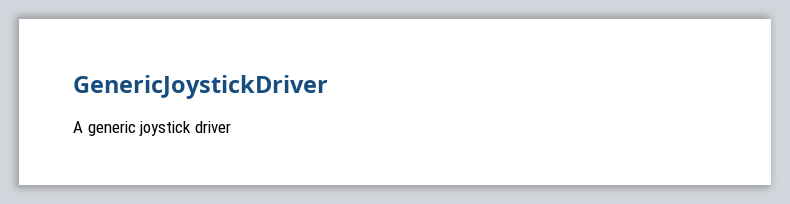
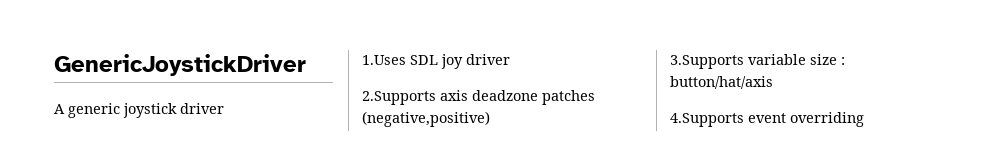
(231, 127) none -> [362,54,510,69] [362,90,595,105] [362,111,490,127] [670,54,845,69] [670,76,773,89] [670,112,864,127] // 1.Uses SDL joy driver // 2.Supports axis deadzone patches (negative,positive) // 3.Supports variable size : button/hat/axis // 4.Supports event overriding

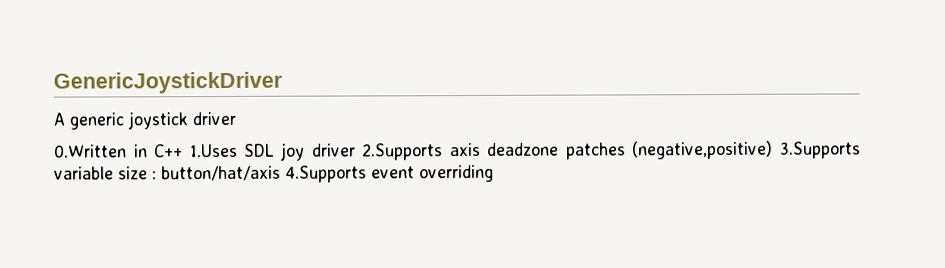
(224, 108) none -> [54,144,184,158] 0.Written in C++
(510, 59) // -> (356, 150) none
(490, 119) // -> (774, 150) none
(773, 82) // -> (281, 173) none

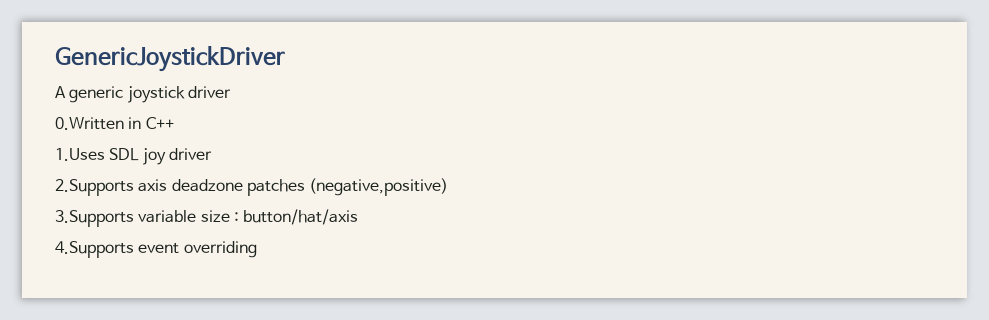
(184, 151) none -> (174, 123) //
(356, 150) none -> (212, 154) //
(774, 150) none -> (449, 187) //
(281, 173) none -> (359, 217) //

